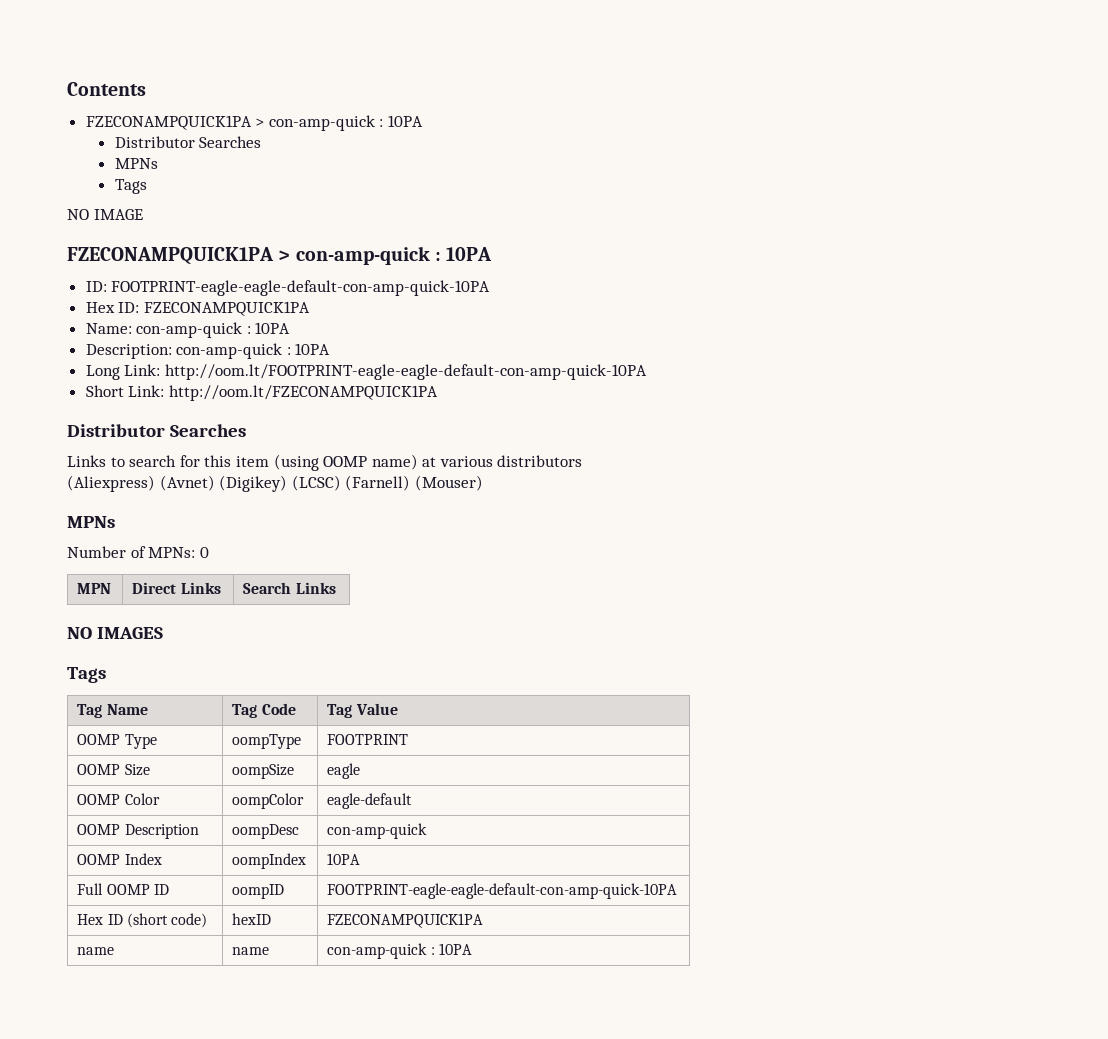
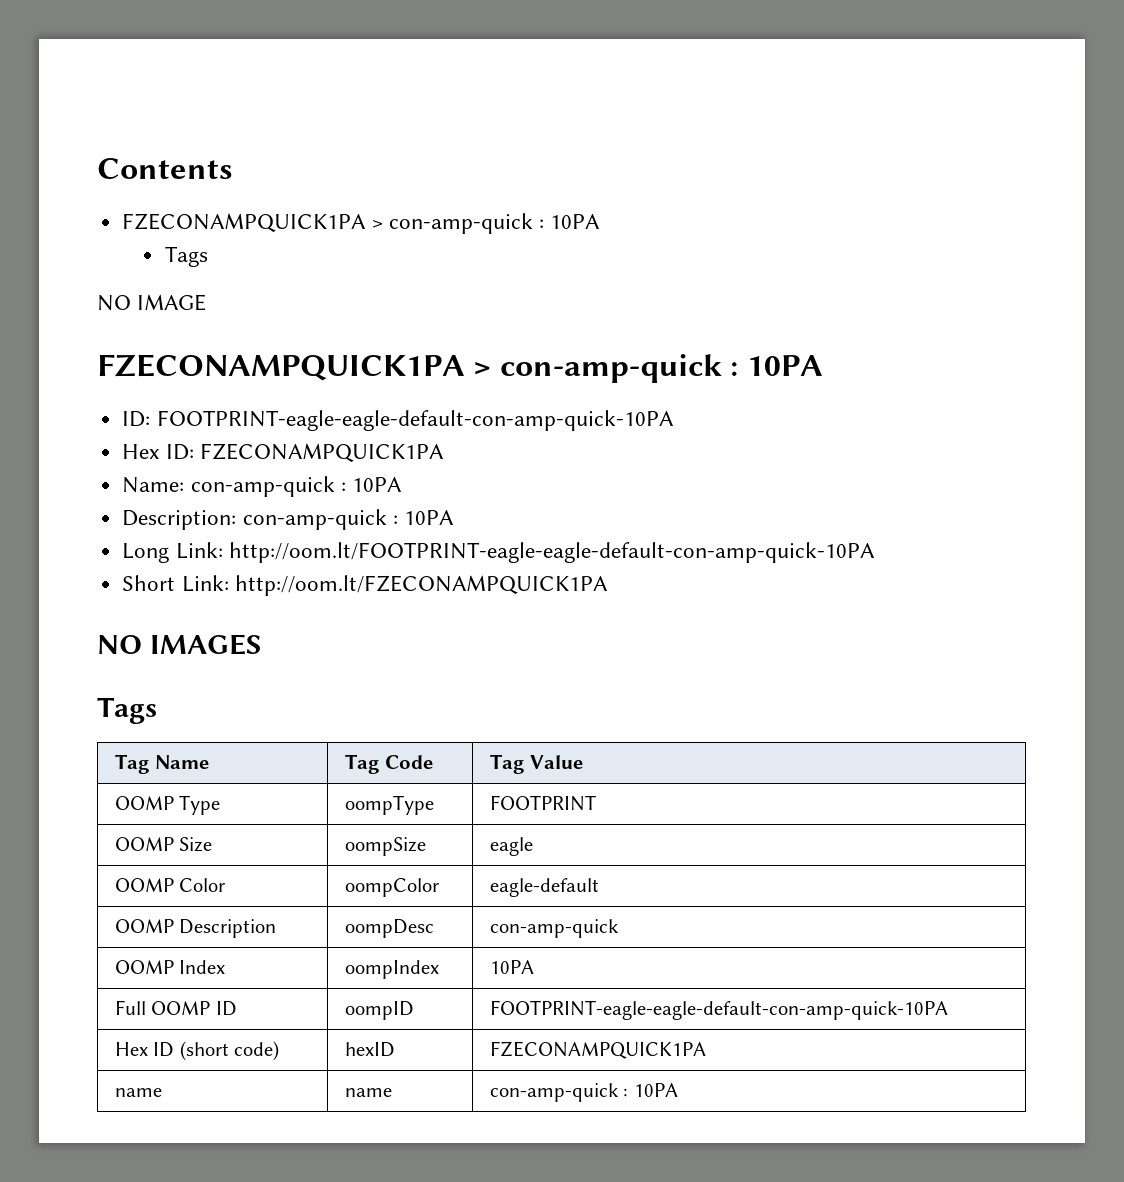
[114,136,262,148] [114,158,158,169] // Distributor Searches // MPNs -> (601, 221) none
[67,424,246,437] [67,454,583,471] [67,475,483,492] [67,516,115,528] [67,546,209,558] [77,583,112,594] [132,582,221,594] [243,582,336,594] // Distributor Searches // Links to search for this item (using OOMP name) at various distributors // (Aliexpress) (Avnet) (Digikey) (LCSC) (Farnell) (Mouser) // MPNs // Number of MPNs: 0 // MPN | Direct Links | Search Links -> (608, 585) none

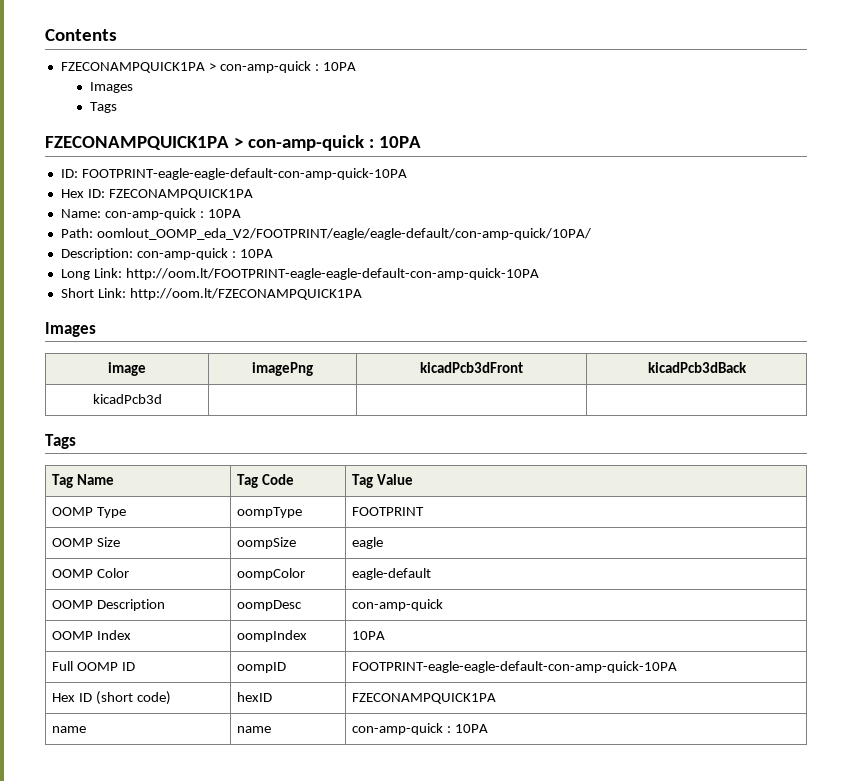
[164,246,208,267] [97,294,207,311] // Tags // NO IMAGE -> [89,82,133,93] [89,102,117,113] // Images // Tags
(402, 484) none -> [60,228,591,240] // Path: oomlout_OOMP_eda_V2/FOOTPRINT/eagle/eagle-default/con-amp-quick/10PA/
[97,634,262,655] NO IMAGES -> [45,322,96,337] [108,362,146,376] [252,362,313,376] [420,362,523,373] [647,362,747,373] [92,394,162,404] Images // image | imagePng | kicadPcb3dFront | kicadPcb3dBack // kicadPcb3d | | |

